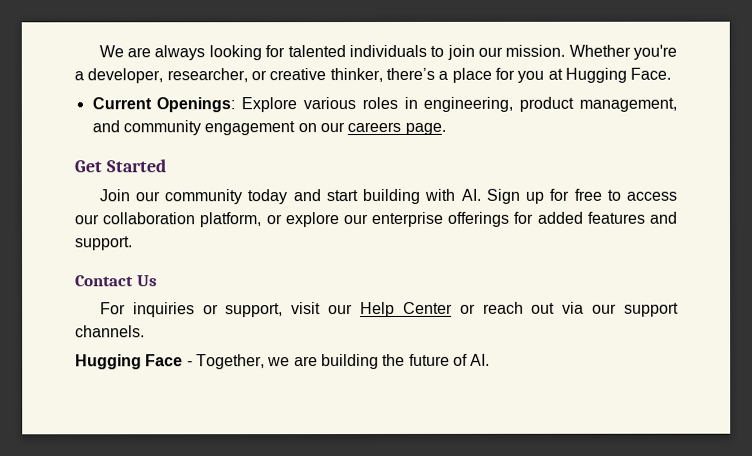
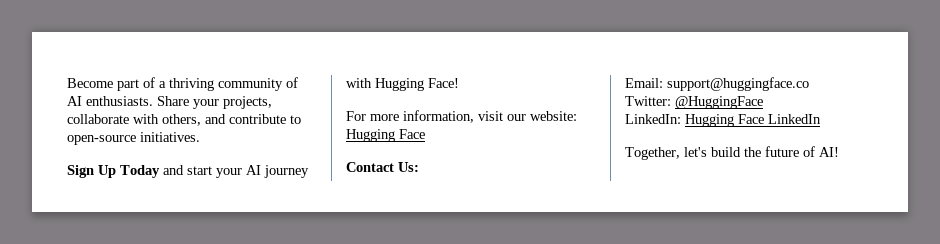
[98,44,677,61] [74,67,672,84] [91,96,677,113] [91,120,446,136] [74,159,166,173] [98,188,678,205] [74,211,677,228] [75,236,133,251] [75,275,158,287] [99,301,679,318] [75,325,145,338] [75,353,379,370] We are always looking for talented individuals to join our mission. Whether you're a developer, researcher, or creative thinker, there’s a place for you at Hugging Face. // Current Openings: Explore various roles in engineering, product management, and community engagement on our careers page. // Get Started // Join our community today and start building with AI. Sign up for free to access our collaboration platform, or explore our enterprise offerings for added features and support. // Contact Us // For inquiries or support, visit our Help Center or reach out via our support channels. // Hugging Face - Together, we are building -> [67,77,298,91] [67,96,272,109] [67,114,301,126] [67,132,200,145] [67,165,309,178] [346,78,459,91] [346,110,577,123] [346,129,425,142] [346,162,419,172] [625,77,809,91] [625,96,763,109] [625,114,821,127] [625,147,741,160] Become part of a thriving community of AI enthusiasts. Share your projects, collaborate with others, and contribute to open-source initiatives. // Sign Up Today and start your AI journey with Hugging Face! // For more information, visit our website: Hugging Face // Contact Us: // Email: support@huggingface.co // Twitter: @HuggingFace // LinkedIn: Hugging Face LinkedIn // Together, let's build
[470,353,491,366] AI. -> [819,147,839,157] AI!

